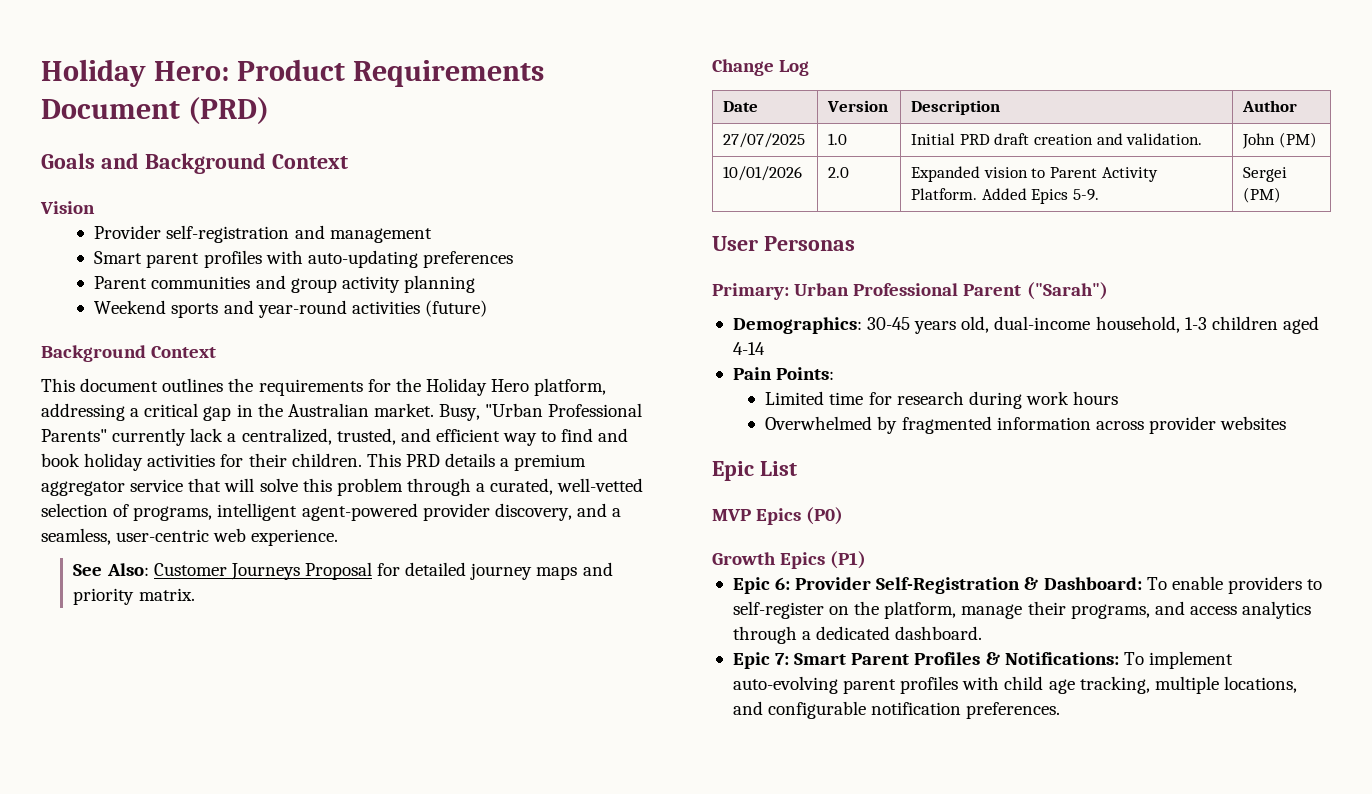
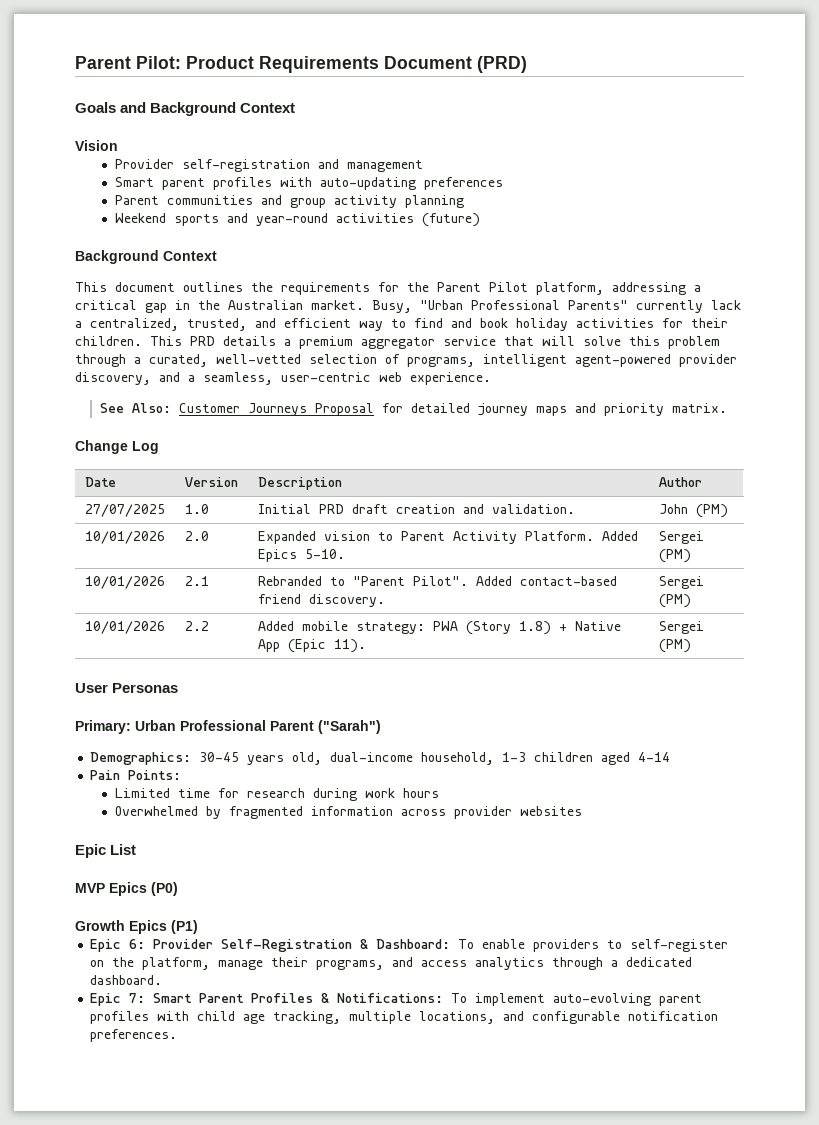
[41,59,229,87] Holiday Hero: -> [75,56,181,69] Parent Pilot:
[425,378,530,396] Holiday Hero -> [437,282,528,292] Parent Pilot
[1072,189,1099,201] 5-9. -> [304,549,345,559] [658,531,704,544] [658,549,691,563] [84,576,165,589] [184,576,209,586] [257,576,617,586] [257,594,385,607] [658,576,704,589] [658,594,691,608] [84,621,165,634] [184,621,209,631] [257,621,621,635] [257,639,366,653] 5-10. | Sergei (PM) // 10/01/2026 | 2.1 | Rebranded to "Parent Pilot". Added contact-based friend discovery. | Sergei (PM) // 10/01/2026 | 2.2 | Added mobile strategy: PWA (Story 1.8) + Native App (Epic 11).

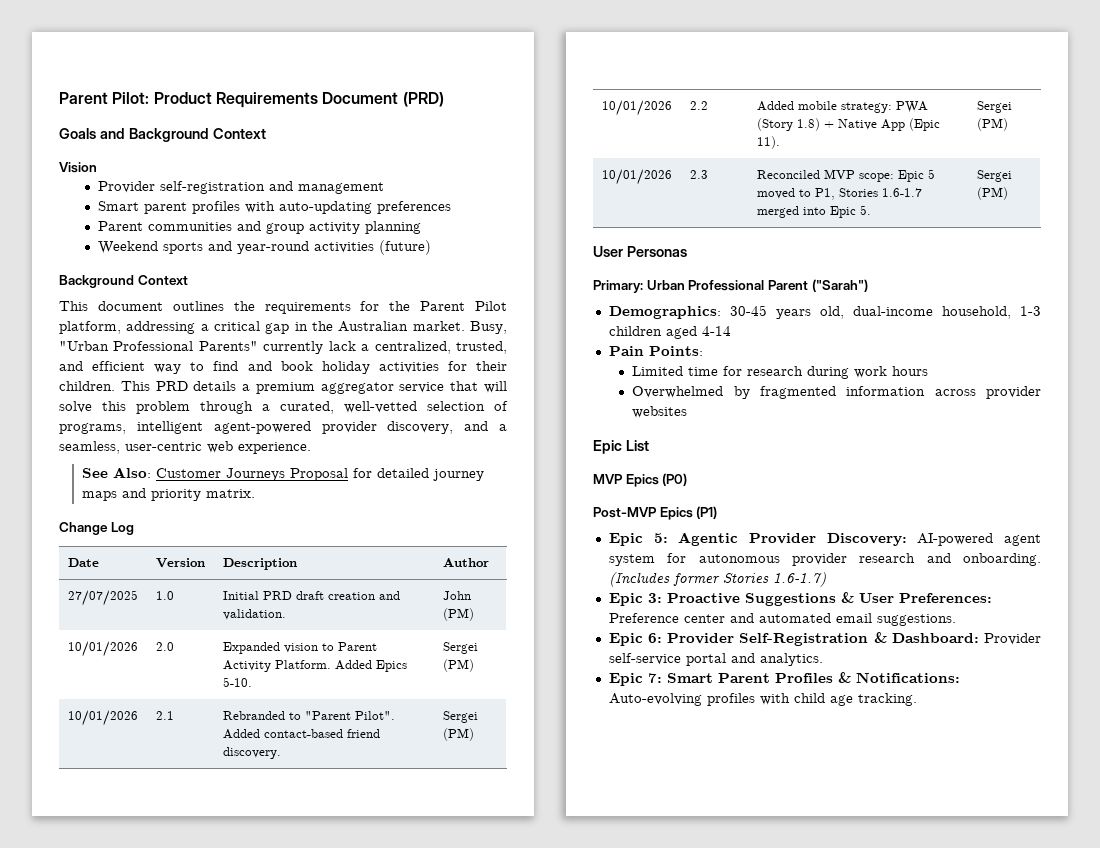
(691, 646) none -> [601,169,672,185] [689,170,708,179] [756,169,935,182] [756,188,922,200] [756,205,871,218] [976,170,1012,182] [976,187,1008,200] // 10/01/2026 | 2.3 | Reconciled MVP scope: Epic 5 moved to P1, Stories 1.6-1.7 merged into Epic 5. | Sergei (PM)
[75,920,125,931] Growth -> [593,507,657,518] Post-MVP
(198, 927) none -> [608,532,1041,546] [608,553,1041,566] [608,572,826,587] [608,592,992,606] [608,613,956,626] // Epic 5: Agentic Provider Discovery: AI-powered agent system for autonomous provider research and onboarding. (Includes former Stories 1.6-1.7) // Epic 3: Proactive Suggestions & User Preferences: Preference center and automated email suggestions.
[458,939,729,952] [90,957,693,970] [90,975,163,985] To enable providers to self-register on the platform, manage their programs, and access analytics through a dedicated dashboard. -> [984,633,1041,645] [608,653,823,666] Provider self-service portal and analytics.
[451,993,703,1006] [90,1011,719,1024] [90,1029,178,1042] To implement auto-evolving parent profiles with child age tracking, multiple locations, and configurable notification preferences. -> [608,693,917,706] Auto-evolving profiles with child age tracking.

